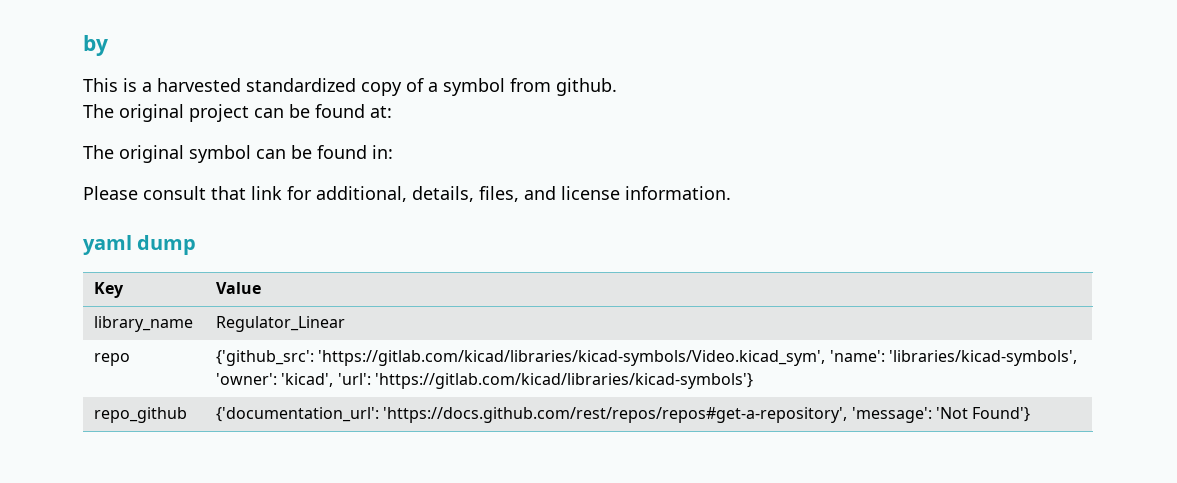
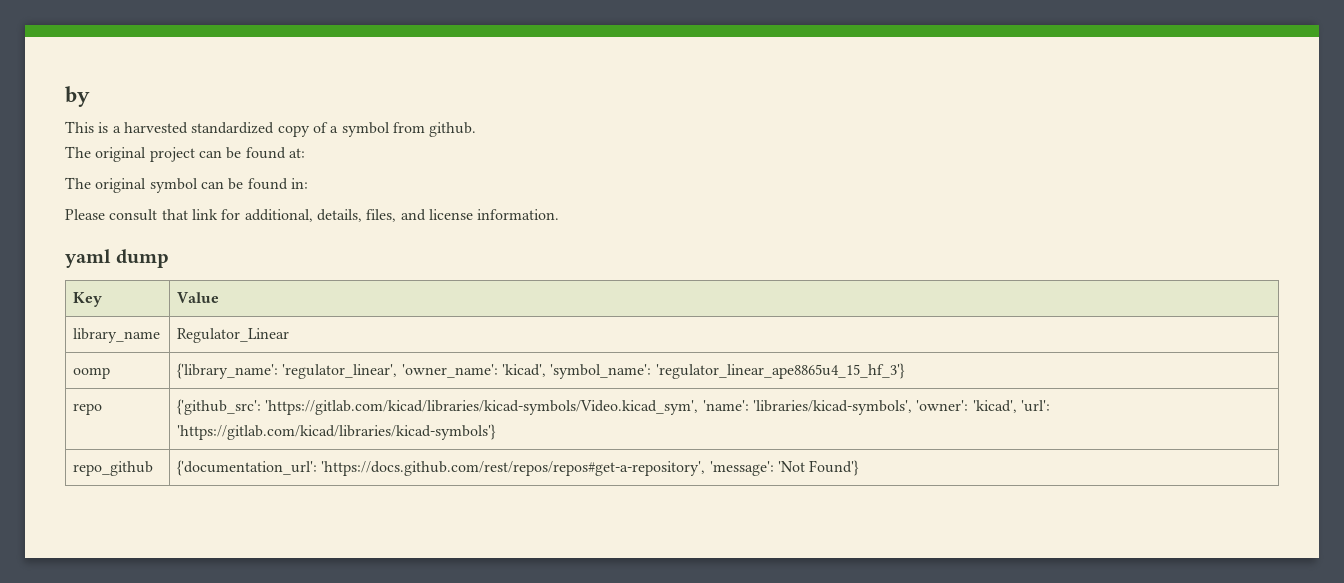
(346, 324) none -> [73,367,111,379] [177,363,905,379] // oomp | {'library_name': 'regulator_linear', 'owner_name': 'kicad', 'symbol_name': 'regulator_linear_ape8865u4_15_hf_3'}

